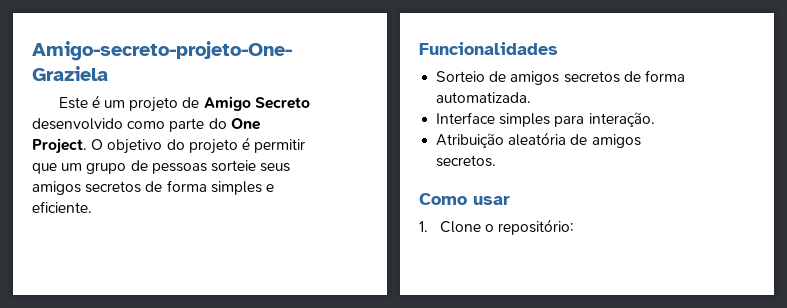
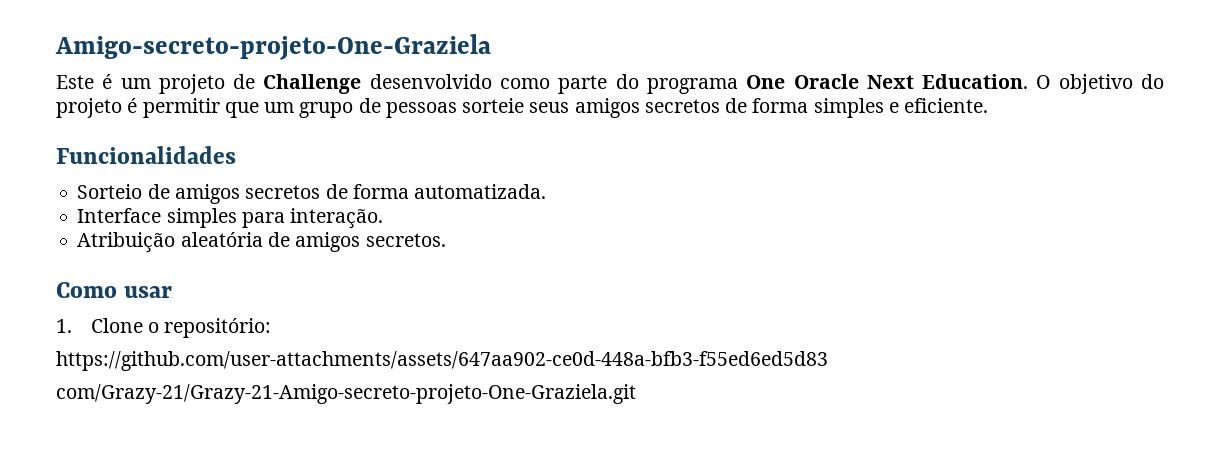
[203,96,310,111] Amigo Secreto -> [263,74,362,94] Challenge
[230,118,260,130] [32,138,87,154] One Project. -> [646,74,1029,94] programa One Oracle Next Education.
(575, 227) none -> [56,351,828,371] [56,384,636,404] // https://github.com/user-attachments/assets/647aa902-ce0d-448a-bfb3-f55ed6ed5d83 // com/Grazy-21/Grazy-21-Amigo-secreto-projeto-One-Graziela.git

